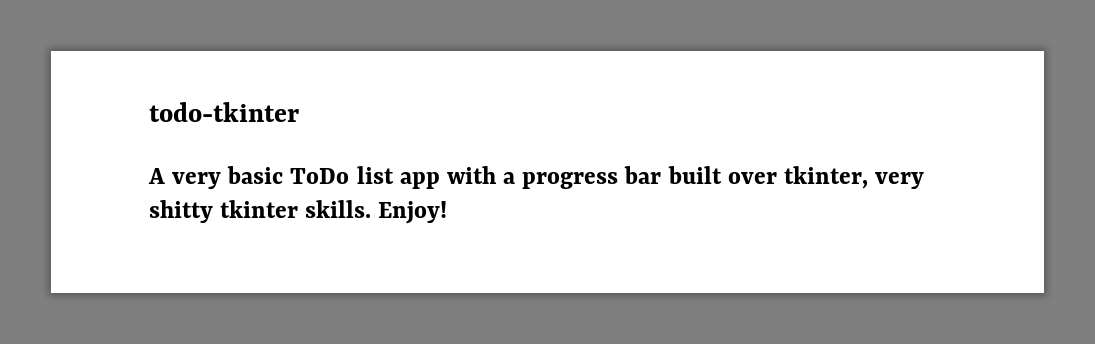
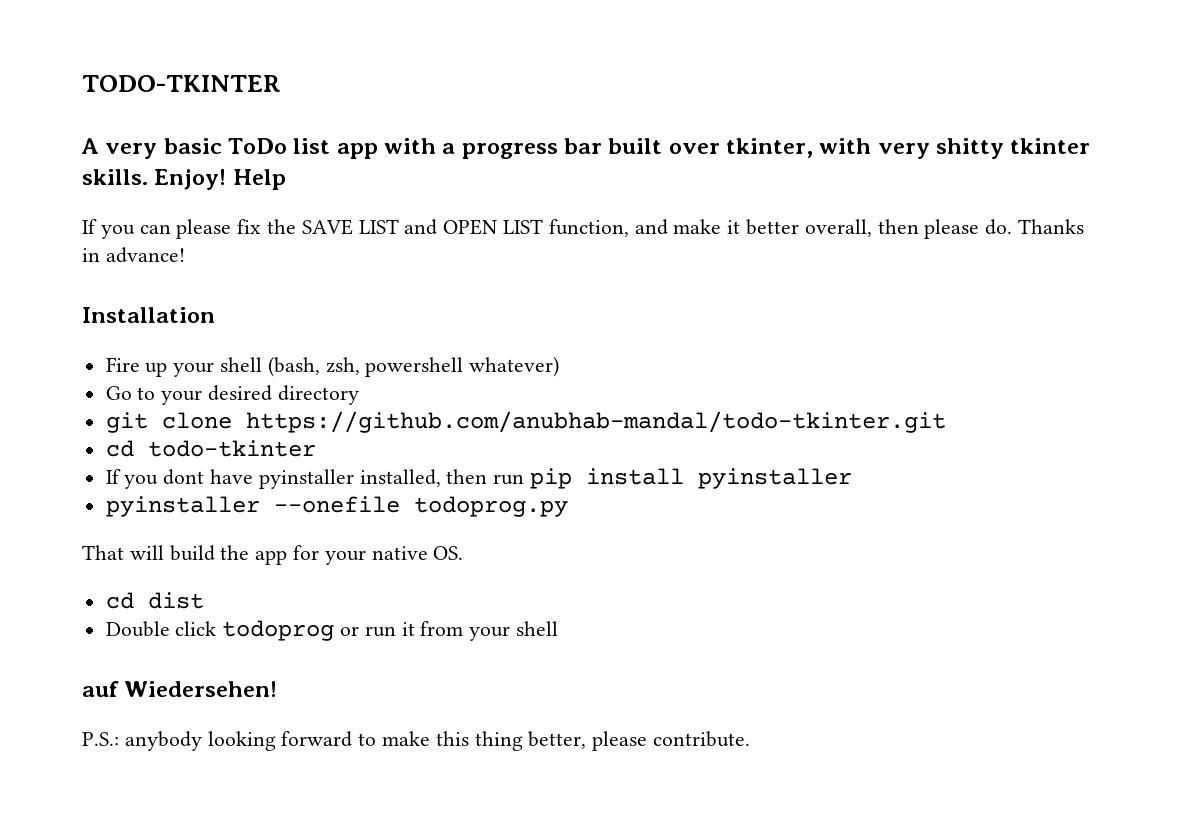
[149,102,299,122] todo-tkinter -> [82,75,280,92] TODO-TKINTER
(868, 177) none -> [819,138,872,154] with
(448, 212) none -> [232,169,286,190] [82,219,1085,239] [82,247,185,263] [82,307,215,323] [105,356,560,377] [105,385,359,405] [105,411,946,433] [105,440,316,457] [105,468,853,489] [105,496,568,517] [82,545,464,565] [105,592,204,609] [105,620,559,641] [82,681,278,697] [82,731,751,751] Help // If you can please fix the SAVE LIST and OPEN LIST function, and make it better overall, then please do. Thanks in advance! // Installation // Fire up your shell (bash, zsh, powershell whatever) // Go to your desired directory // git clone https://github.com/anubhab-mandal/todo-tkinter.git // cd todo-tkinter // If you dont have pyinstaller installed, then run pip install pyinstaller // pyinstaller --onefile todoprog.py // That will build the app for your native OS. // cd dist // Double click todoprog or run it from your shell // auf Wiedersehen! // P.S.: anybody looking forward to make this thing better, please contribute.

